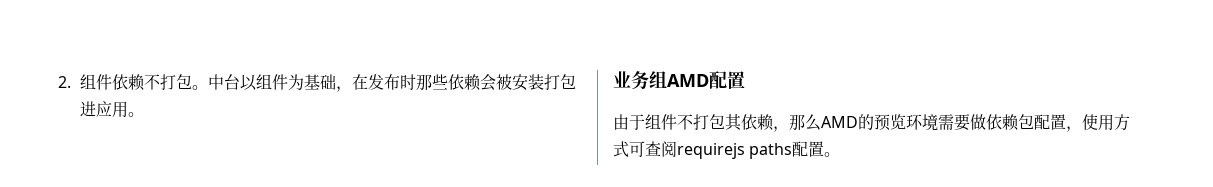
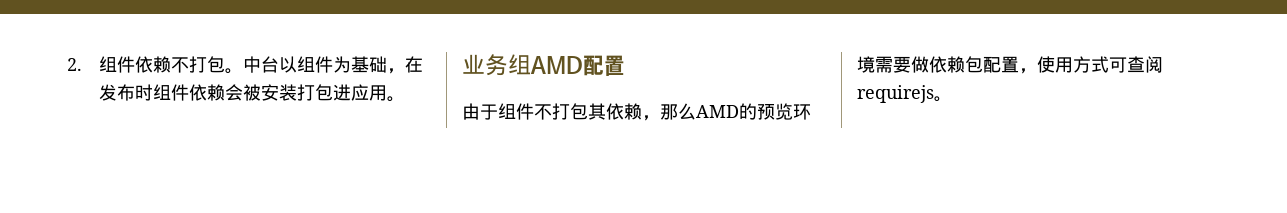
[415,74,448,91] 那些 -> [153,84,190,101] 组件
[749,141,825,159] paths配置 -> (934, 94) none

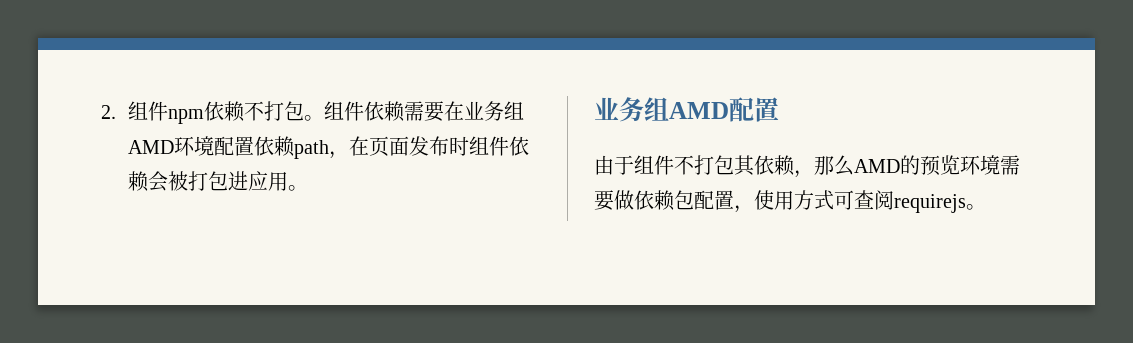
(136, 64) none -> [168,109,205,124] npm
[243,56,424,74] 中台以组件为基础，在 -> [324,101,525,122] [128,136,410,159] 组件依赖需要在业务组AMD环境配置依赖path，在页面
[261,84,298,101] 安装 -> (189, 181) none

